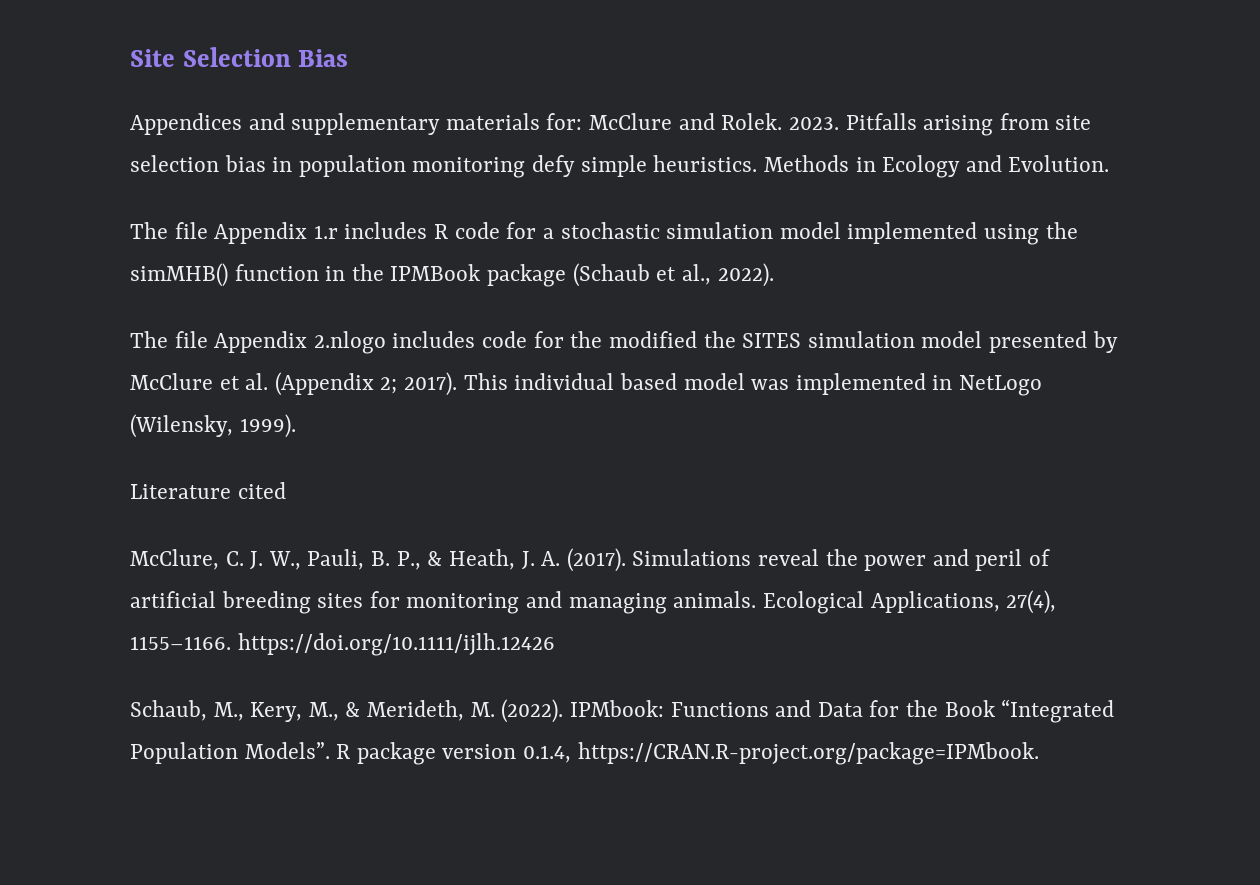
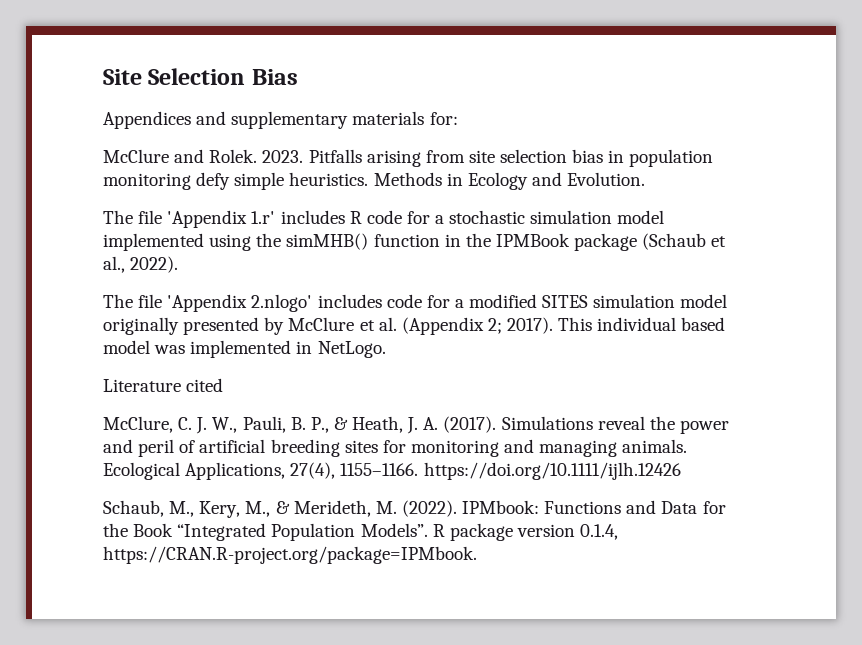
(583, 121) none -> (458, 118) //
[214,222,338,244] Appendix 1.r -> [167,210,276,228] 'Appendix 1.r'
[214,331,386,354] Appendix 2.nlogo -> [167,294,313,312] 'Appendix 2.nlogo'
[570,331,736,348] the modified the -> [454,294,538,308] a modified
(983, 339) none -> [103,317,179,335] originally
[958,375,1042,396] [130,414,296,438] NetLogo (Wilensky, 1999). -> [317,341,386,358] NetLogo.

